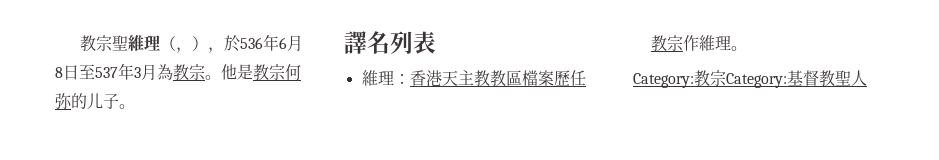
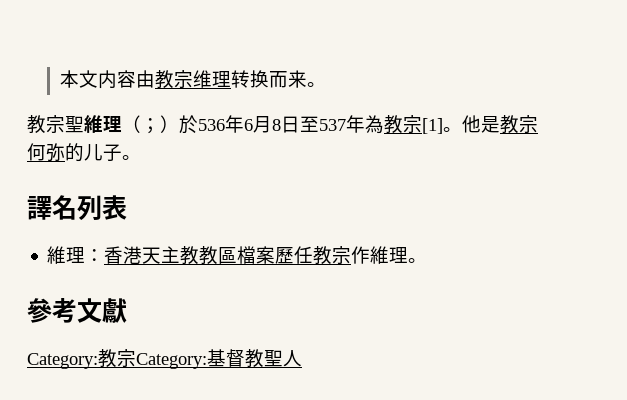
(79, 43) none -> [59,70,326,89] 本文内容由教宗维理转换而来。 //
[175,36,224,53] ，）， -> [141,115,179,134] ；）
[134,64,205,81] 3月為教宗 -> [365,115,443,134] 為教宗[1]
(747, 48) none -> [27,298,127,323] // 參考文獻

